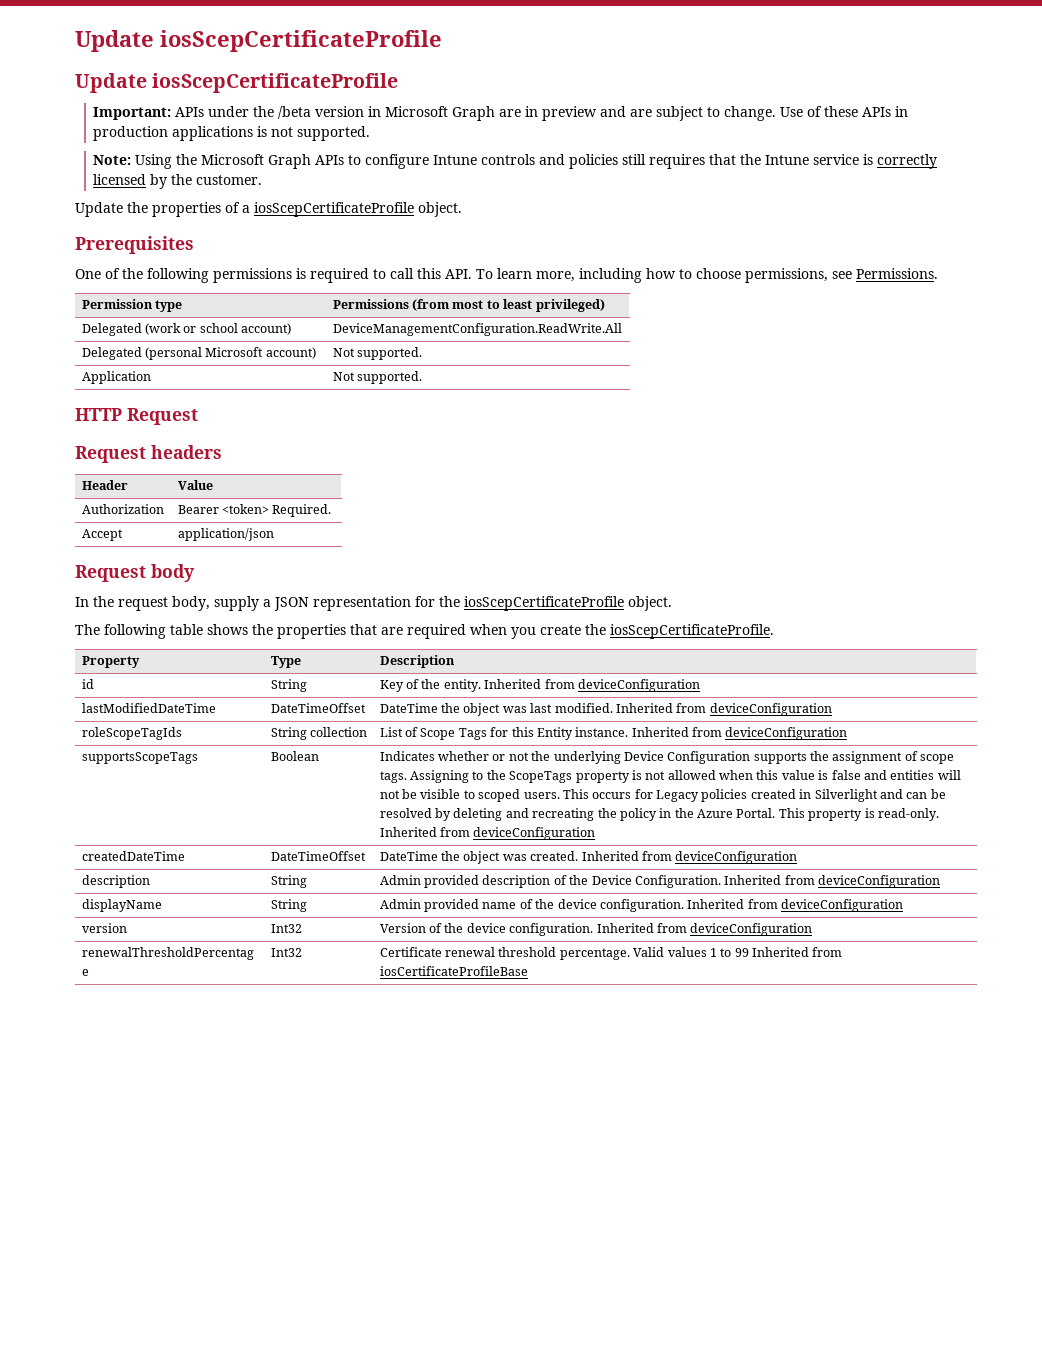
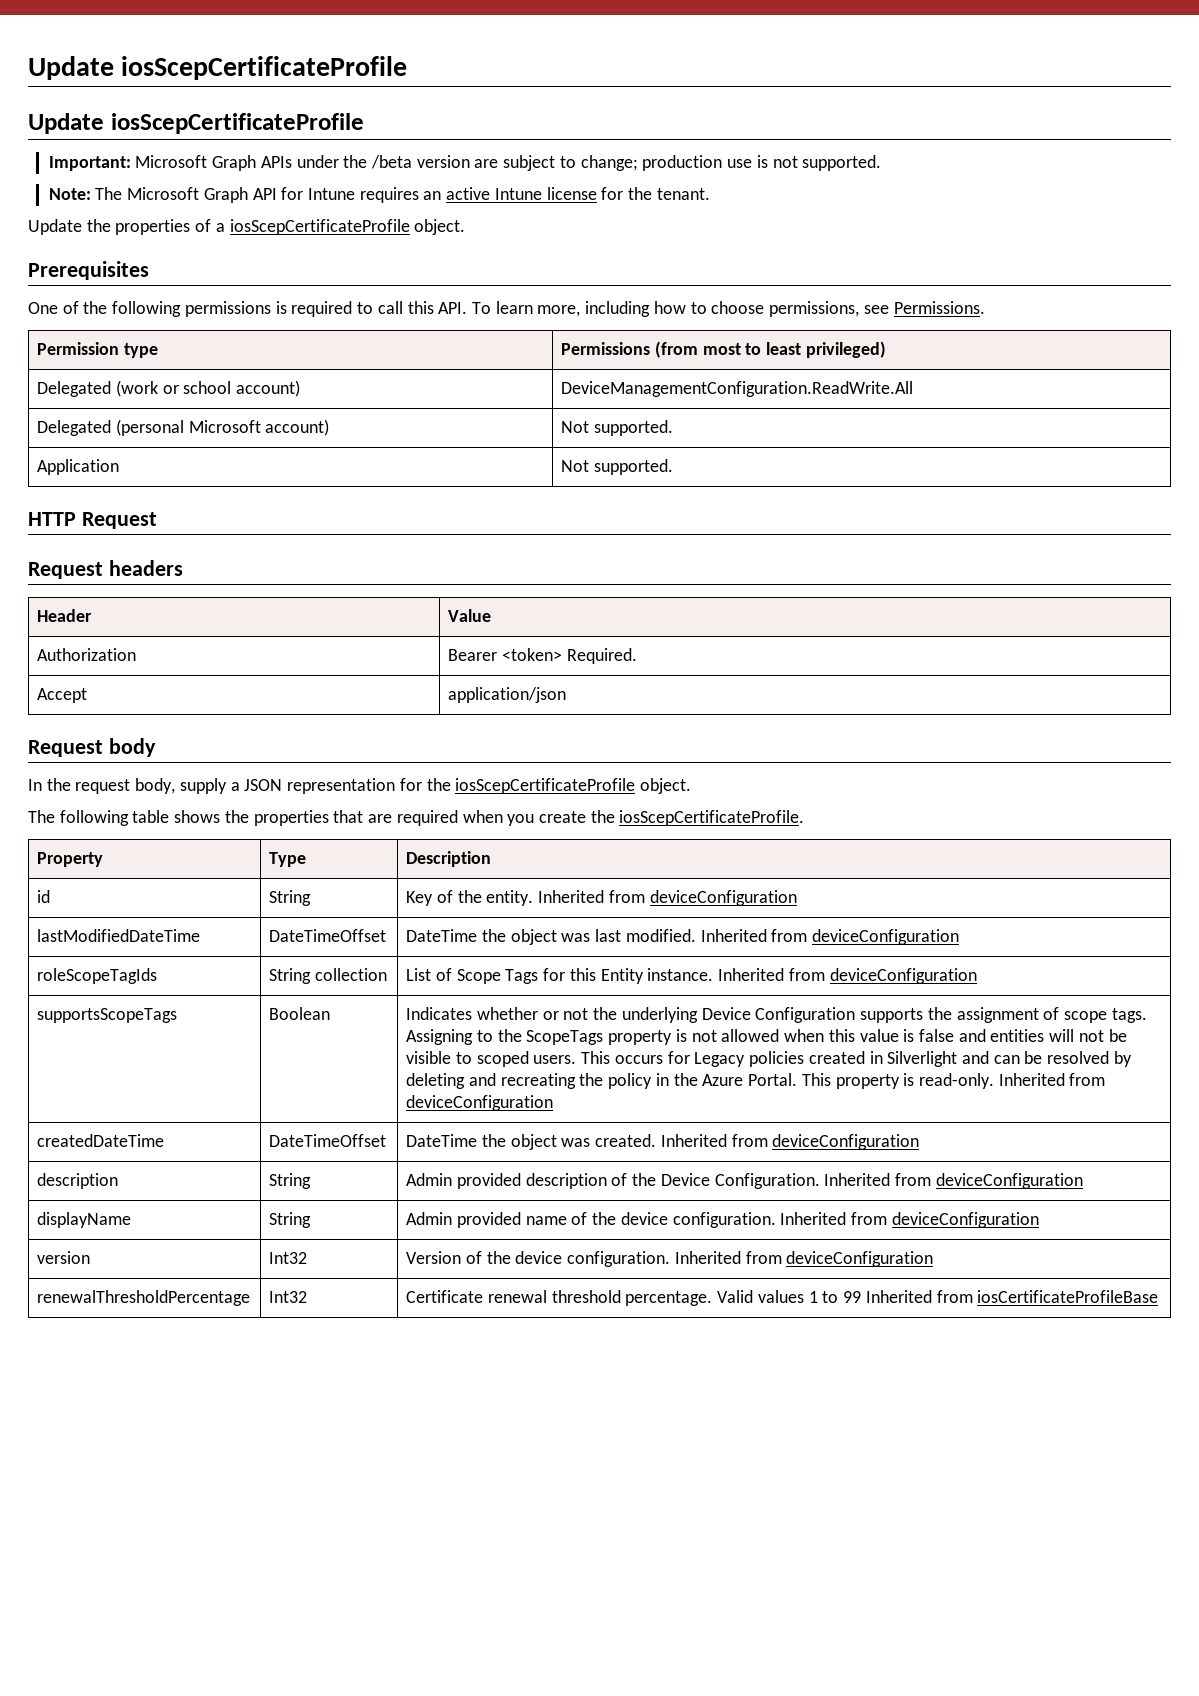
(172, 113) none -> [135,155,257,171] Microsoft Graph
[368,106,909,121] [93,126,371,141] [93,154,938,169] [93,174,263,189] in Microsoft Graph are in preview and are subject to change. Use of these APIs in production applications is not supported. // Note: Using the Microsoft Graph APIs to configure Intune controls and policies still requires that the Intune service is correctly licensed by the customer. -> [474,155,882,171] [48,187,710,203] are subject to change; production use is not supported. // Note: The Microsoft Graph API for Intune requires an active Intune license for the tenant.

